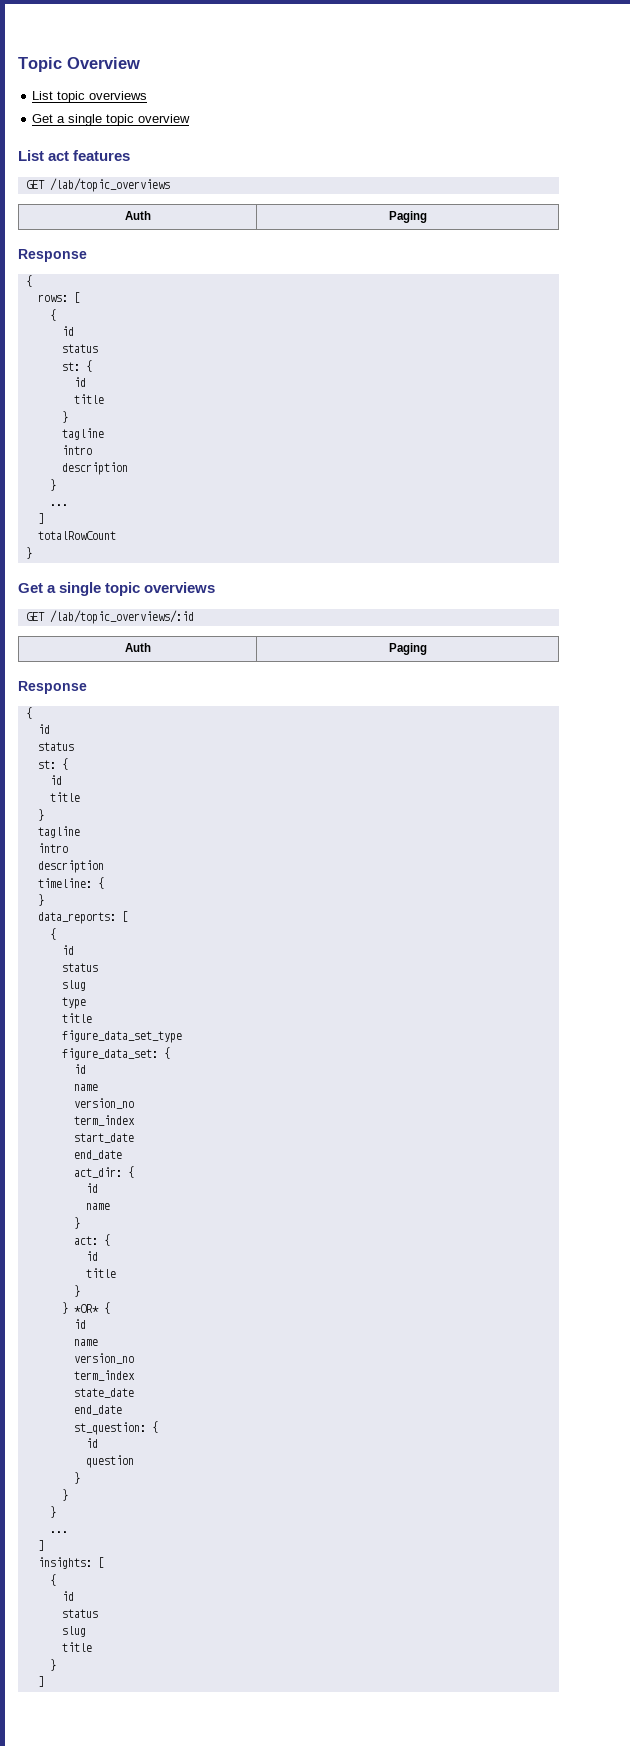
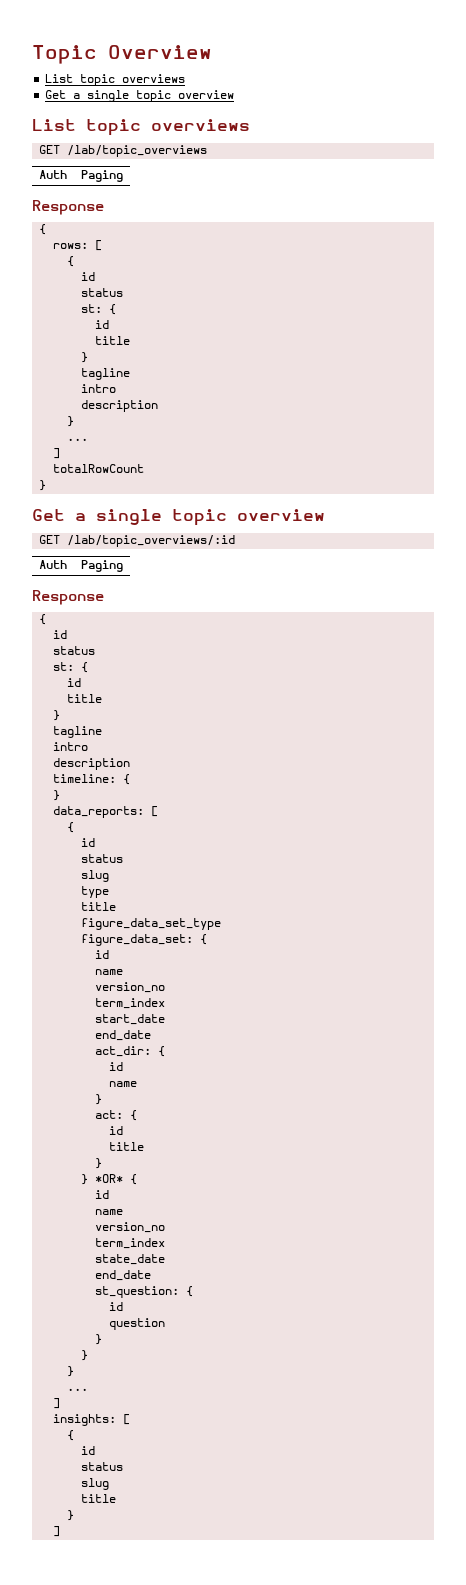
[48,150,131,161] act features -> [86,119,250,136] topic overviews
[144,582,216,593] overviews -> [237,509,325,521] overview

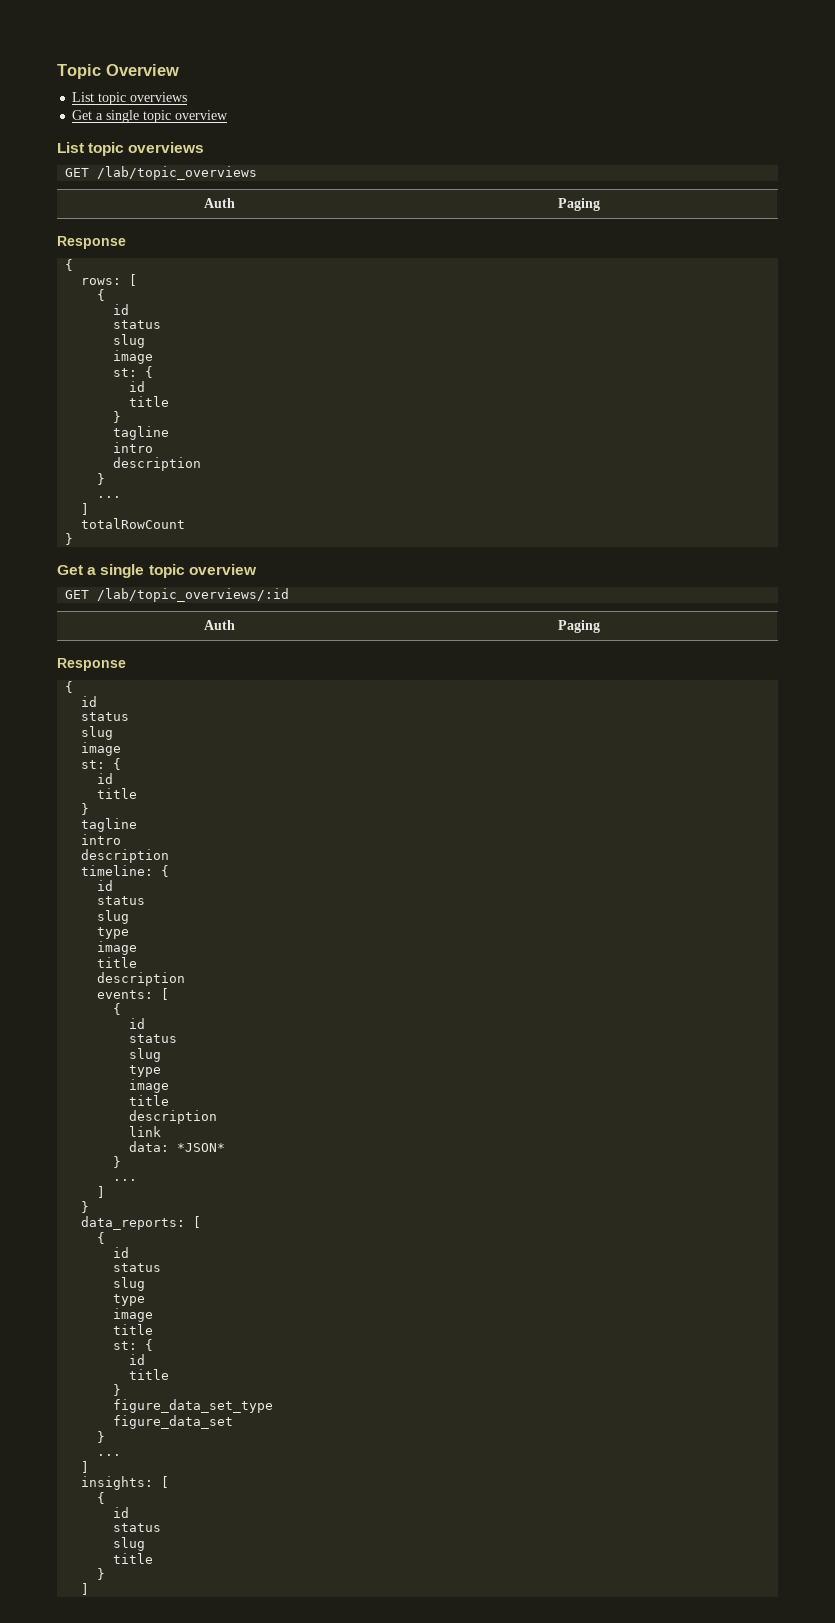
(124, 292) none -> [113,334,146,348] [113,350,154,364] // slug // image
(96, 650) none -> [81,726,114,740] [81,742,122,756] // slug // image
(131, 779) none -> [97,880,114,891] [97,896,146,905] [97,910,130,924] [97,927,130,939] [97,941,138,955] [97,957,138,968] [97,972,186,986] [97,988,170,1000] [113,1003,122,1015] [129,1018,146,1029] [129,1034,178,1043] [129,1048,162,1062] [129,1065,162,1077] [129,1079,170,1093] [129,1095,170,1106] [129,1110,218,1124] [129,1126,162,1137] [129,1141,226,1152] [113,1156,122,1168] [113,1179,138,1181] [97,1186,106,1198] // id // status // slug // type // image // title // description // events: [ // { // id // status // slug // type // image // title // description // link // data: *JSON* // } // ... // ]
[81,902,117,911] [81,918,222,930] [81,934,208,946] [95,950,110,959] [95,969,124,975] [95,982,166,993] [95,998,166,1009] [95,1014,166,1025] [95,1030,152,1041] [95,1046,166,1057] [109,1062,124,1071] [109,1081,138,1087] [95,1094,103,1105] [95,1110,138,1121] [109,1126,124,1135] [109,1142,145,1151] [95,1158,103,1169] [81,1174,138,1185] [95,1190,110,1199] [95,1209,124,1215] [95,1222,166,1233] [95,1238,166,1249] [95,1254,166,1265] [95,1270,152,1281] [95,1286,194,1298] [109,1302,124,1311] [109,1318,166,1330] [95,1334,103,1345] [81,1350,89,1361] // title // figure_data_set_type // figure_data_set: { // id // name // version_no // term_index // start_date // end_date // act_dir: { // id // name // } // act: { // id // title // } // } *OR* { // id // name // version_no // term_index // state_date // end_date // st_question: { // id // question // } // } -> [113,1308,154,1322] [113,1324,154,1335] [113,1339,154,1351] [129,1354,146,1365] [129,1369,170,1380] [113,1384,122,1396] [113,1399,274,1413] [113,1415,234,1429] // image // title // st: { // id // title // } // figure_data_set_type // figure_data_set

